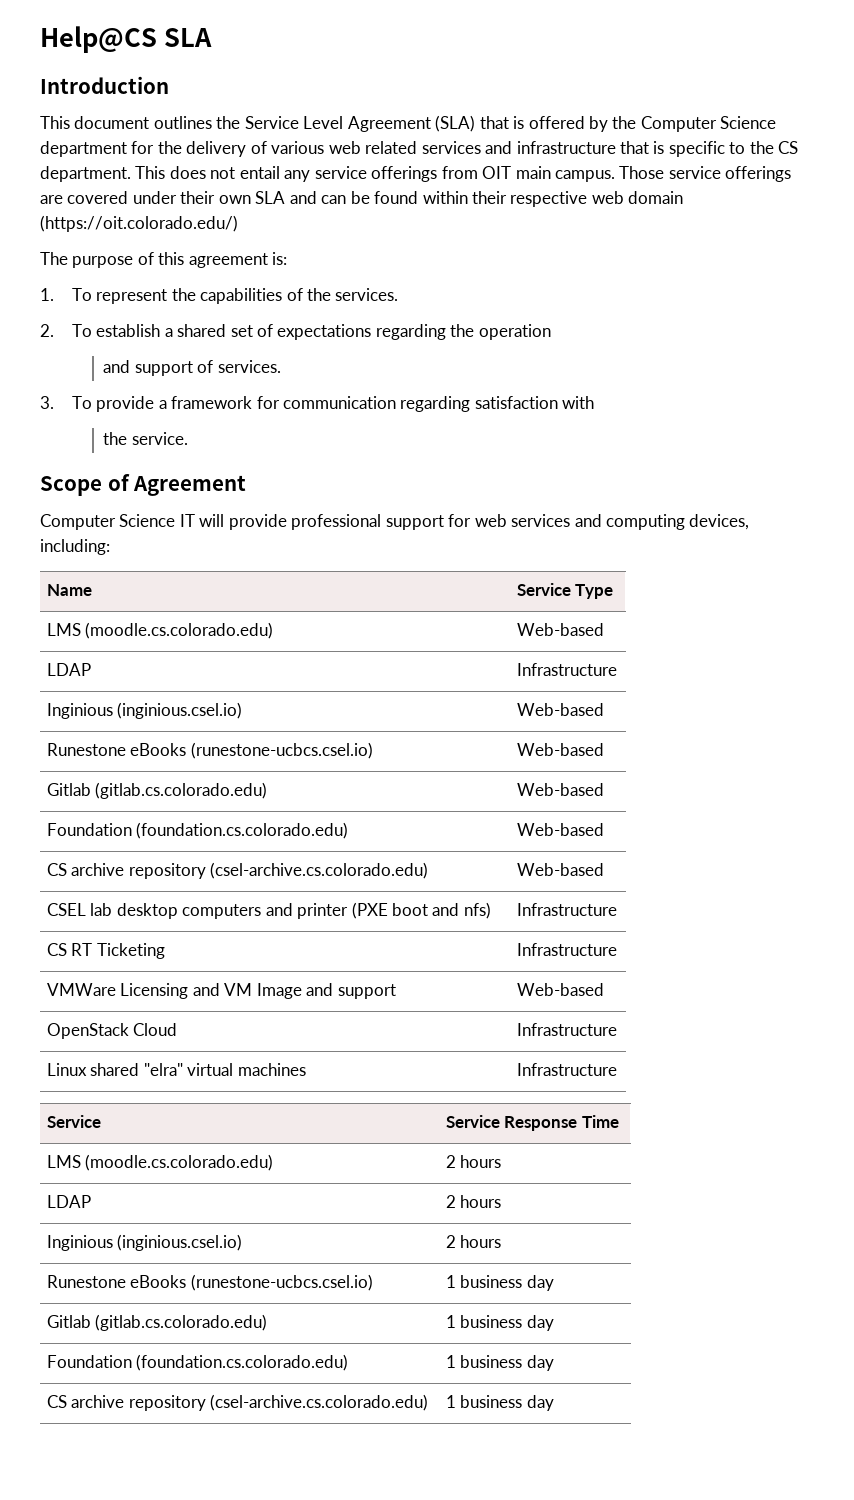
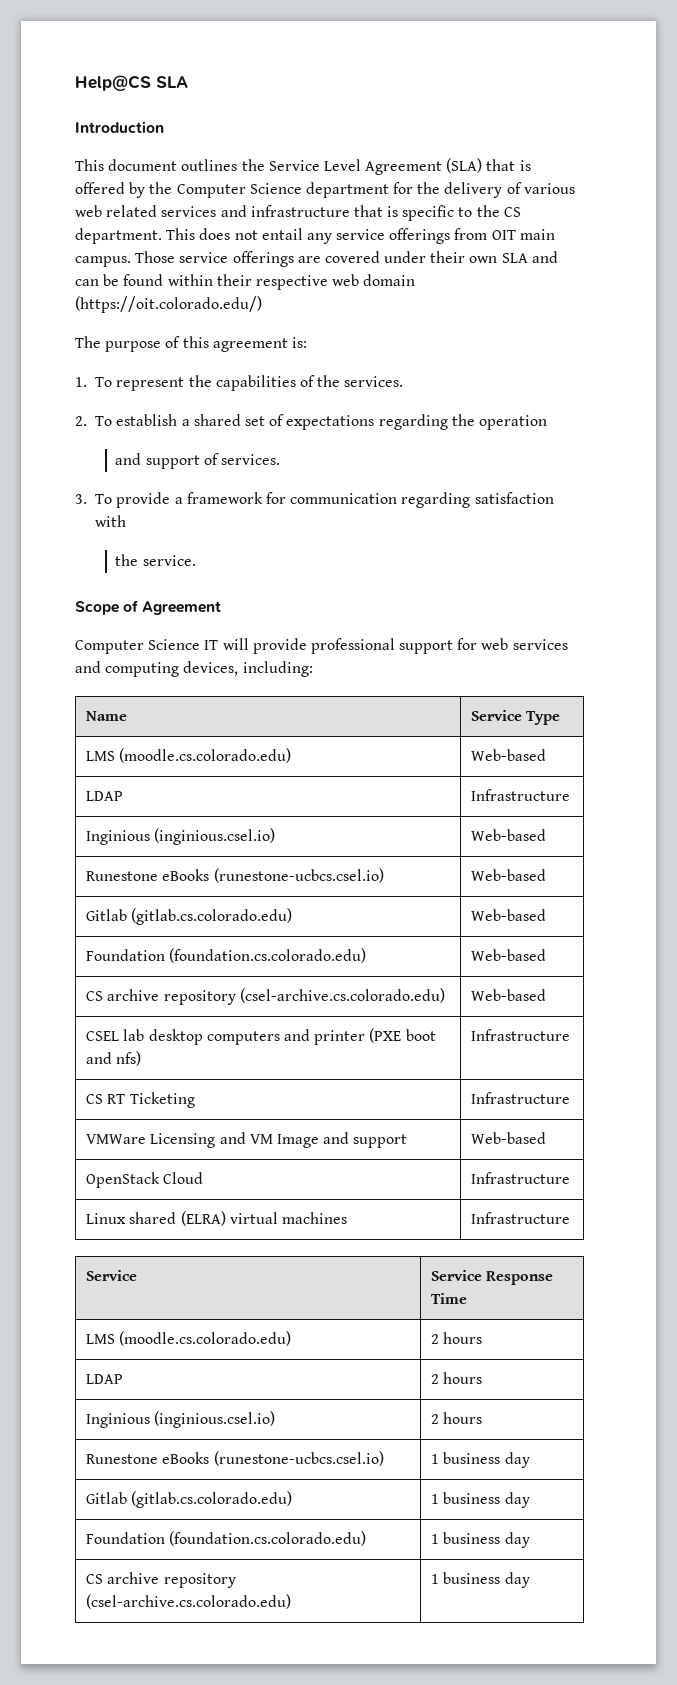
[143,1063,183,1076] "elra" -> [180,1211,226,1226] (ELRA)

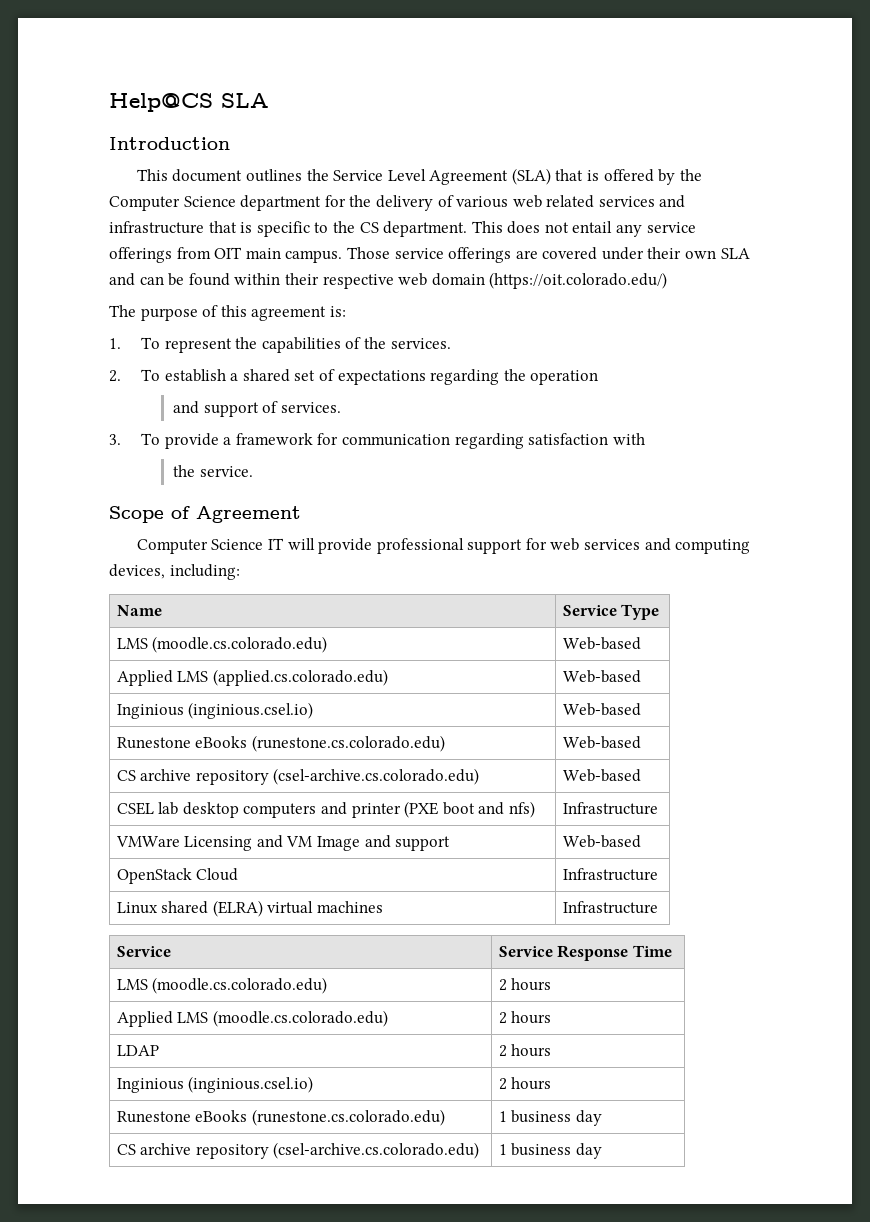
[86,791,124,801] [471,789,571,801] LDAP | Infrastructure -> [116,669,388,686] [562,670,641,683] Applied LMS (applied.cs.colorado.edu) | Web-based
[213,868,384,883] [471,869,547,881] [86,908,293,925] [471,909,547,921] [86,948,367,963] (runestone-ucbcs.csel.io) | Web-based // Gitlab (gitlab.cs.colorado.edu) | Web-based // Foundation (foundation.cs.colorado.edu) -> [251,735,445,752] (runestone.cs.colorado.edu)
[86,1092,195,1108] [471,1092,571,1104] // CS RT Ticketing | Infrastructure -> (658, 808) none
(483, 1338) none -> [116,1010,388,1027] [498,1011,552,1024] // Applied LMS (moodle.cs.colorado.edu) | 2 hours
[213,1451,384,1466] [431,1452,530,1468] [86,1491,293,1508] [431,1492,530,1508] [86,1531,367,1546] (runestone-ucbcs.csel.io) | 1 business day // Gitlab (gitlab.cs.colorado.edu) | 1 business day // Foundation (foundation.cs.colorado.edu) -> [251,1109,445,1126] (runestone.cs.colorado.edu)

